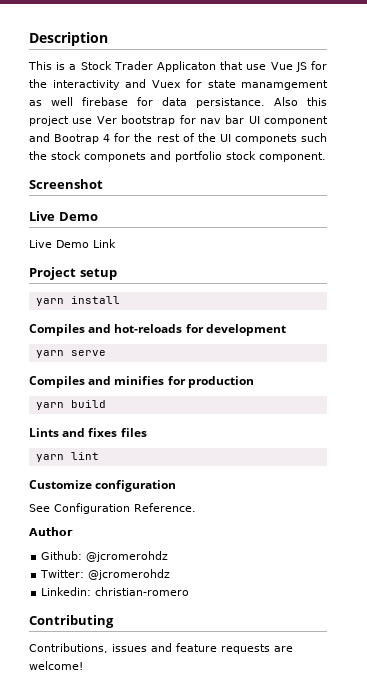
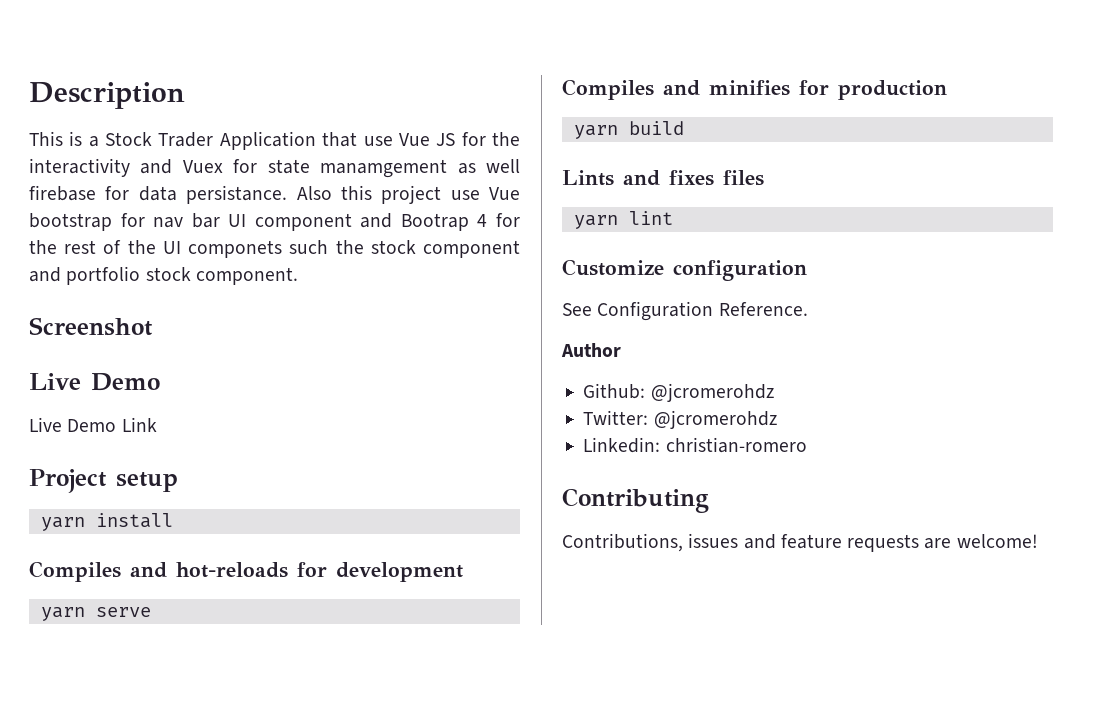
[156,61,216,72] Applicaton -> [219,131,316,150] Application
[96,116,117,124] Ver -> [489,187,520,200] Vue
[84,152,146,162] componets -> [423,240,520,258] component

